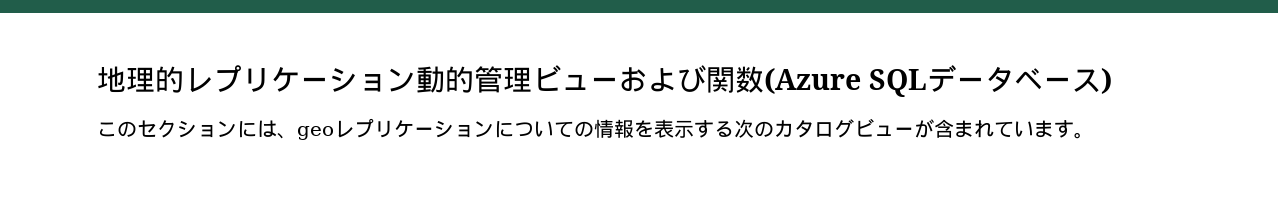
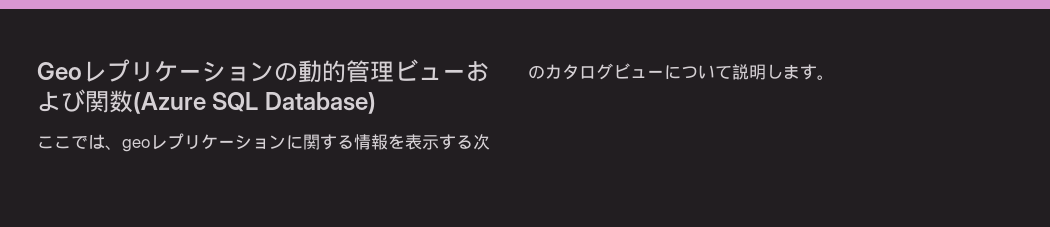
[97,65,416,93] 地理的レプリケーション -> [37,59,298,82] Geoレプリケーションの
[926,65,1112,94] [97,120,257,138] データベース) // このセクションに -> [264,92,376,114] [37,135,88,149] Database) // ここで
[514,121,594,138] ついての -> [303,134,354,150] 関する
[914,119,1034,138] が含まれてい -> [664,64,783,80] について説明し

